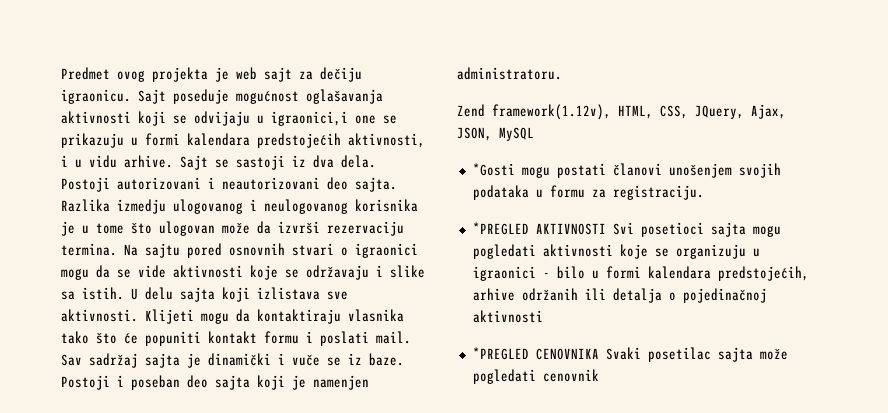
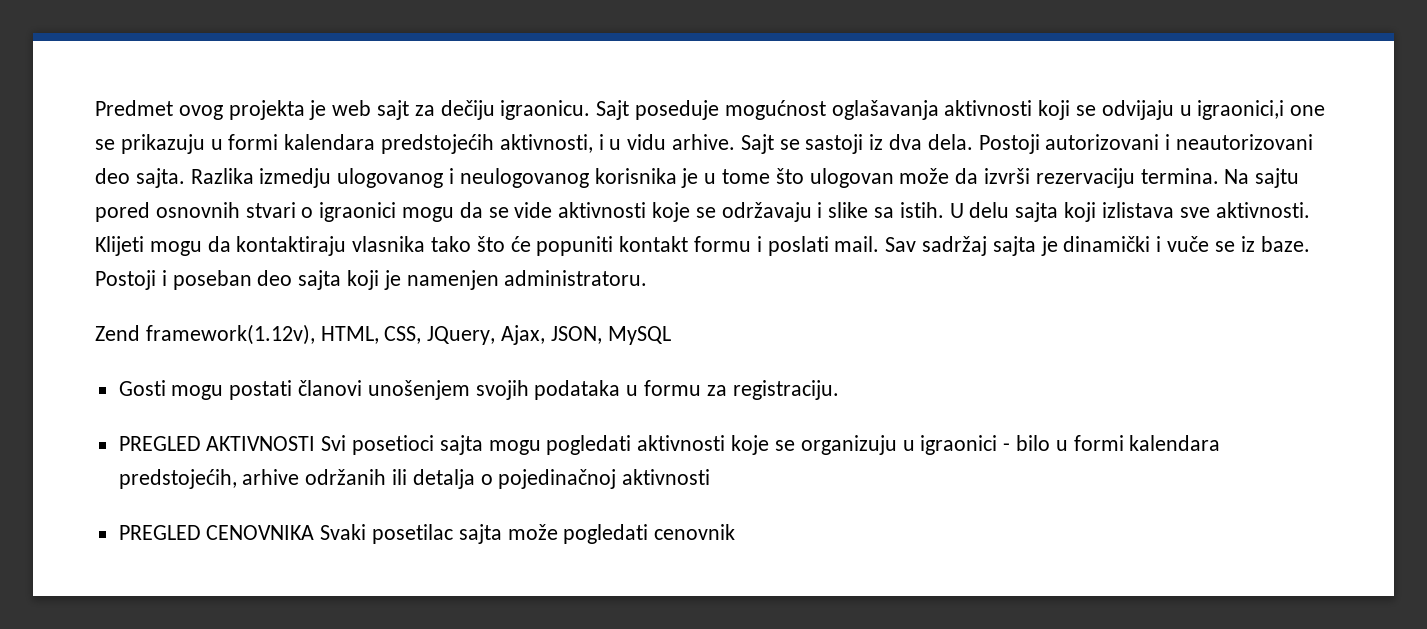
[472,163,515,176] *Gosti -> [118,380,166,396] Gosti
[472,222,529,235] *PREGLED -> [118,436,201,451] PREGLED
[472,347,529,360] *PREGLED -> [118,525,201,540] PREGLED

